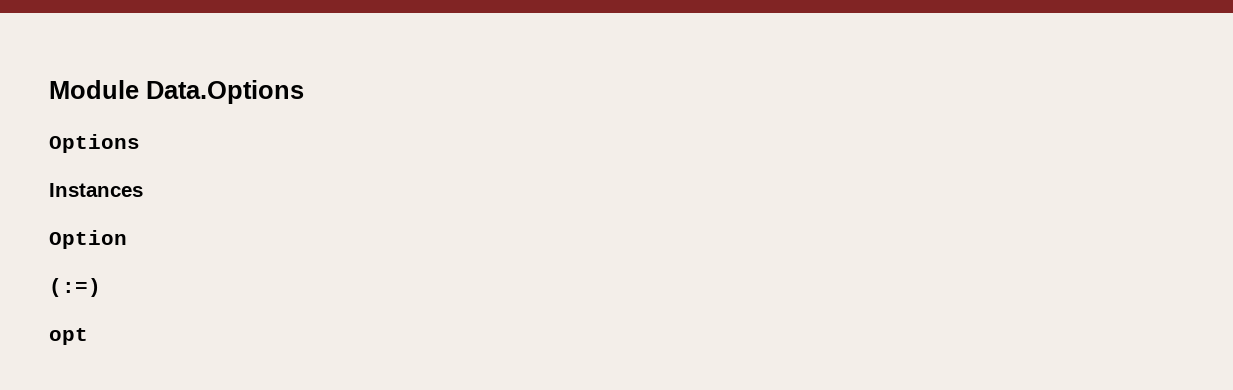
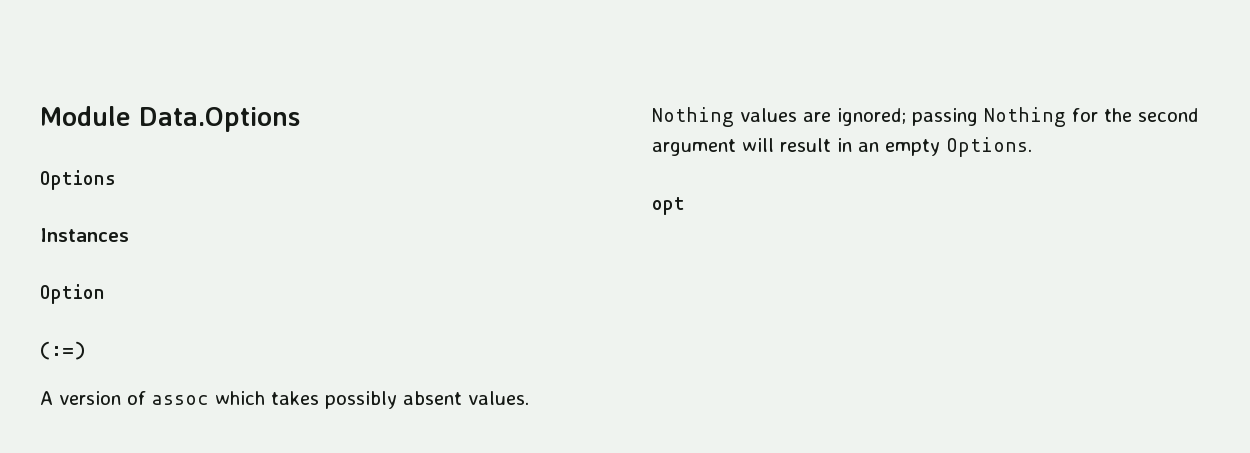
(101, 287) none -> [40,391,529,409] [652,107,1198,127] [652,137,1032,157] // A version of assoc which takes possibly absent values. Nothing values are ignored; passing Nothing for the second argument will result in an empty Options.

